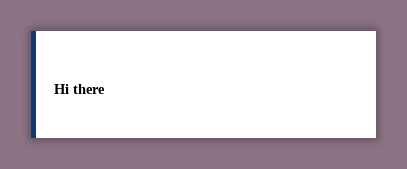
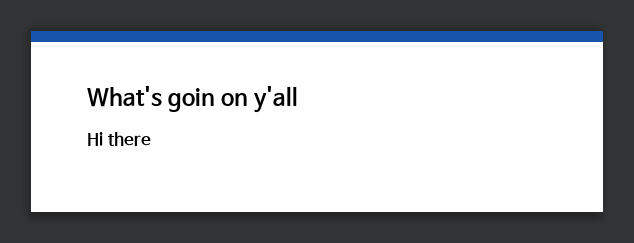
(54, 89) none -> [87,86,299,113] What's goin on y'all //

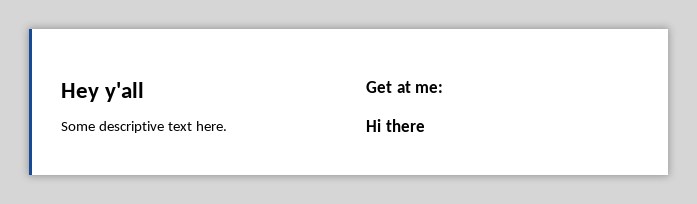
[87,86,299,113] What's goin on y'all -> [61,82,145,102] [61,121,227,133] [366,81,444,93] Hey y'all // Some descriptive text here. // Get at me:

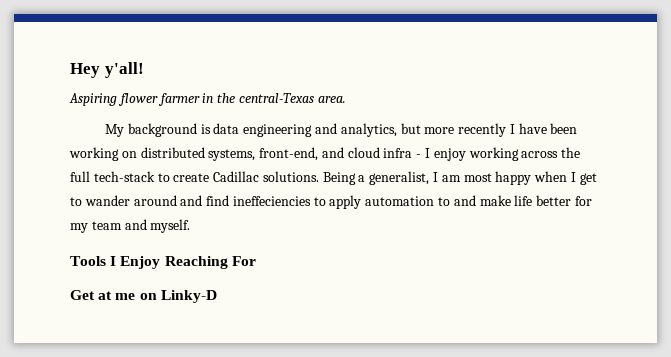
[105,82,145,102] [61,121,227,133] y'all // Some descriptive text here. -> [104,62,144,78] [69,93,346,106] [105,123,578,137] [69,147,581,161] [70,171,597,185] [70,195,592,209] [70,219,191,233] [70,256,256,269] y'all! // Aspiring flower farmer in the central-Texas area. // My background is data engineering and analytics, but more recently I have been working on distributed systems, front-end, and cloud infra - I enjoy working across the full tech-stack to create Cadillac solutions. Being a generalist, I am most happy when I get to wander around and find ineffeciencies to apply automation to and make life better for my team and myself. // Tools I Enjoy Reaching For
[415,84,444,93] [366,119,425,132] me: // Hi there -> [115,290,217,303] me on Linky-D

